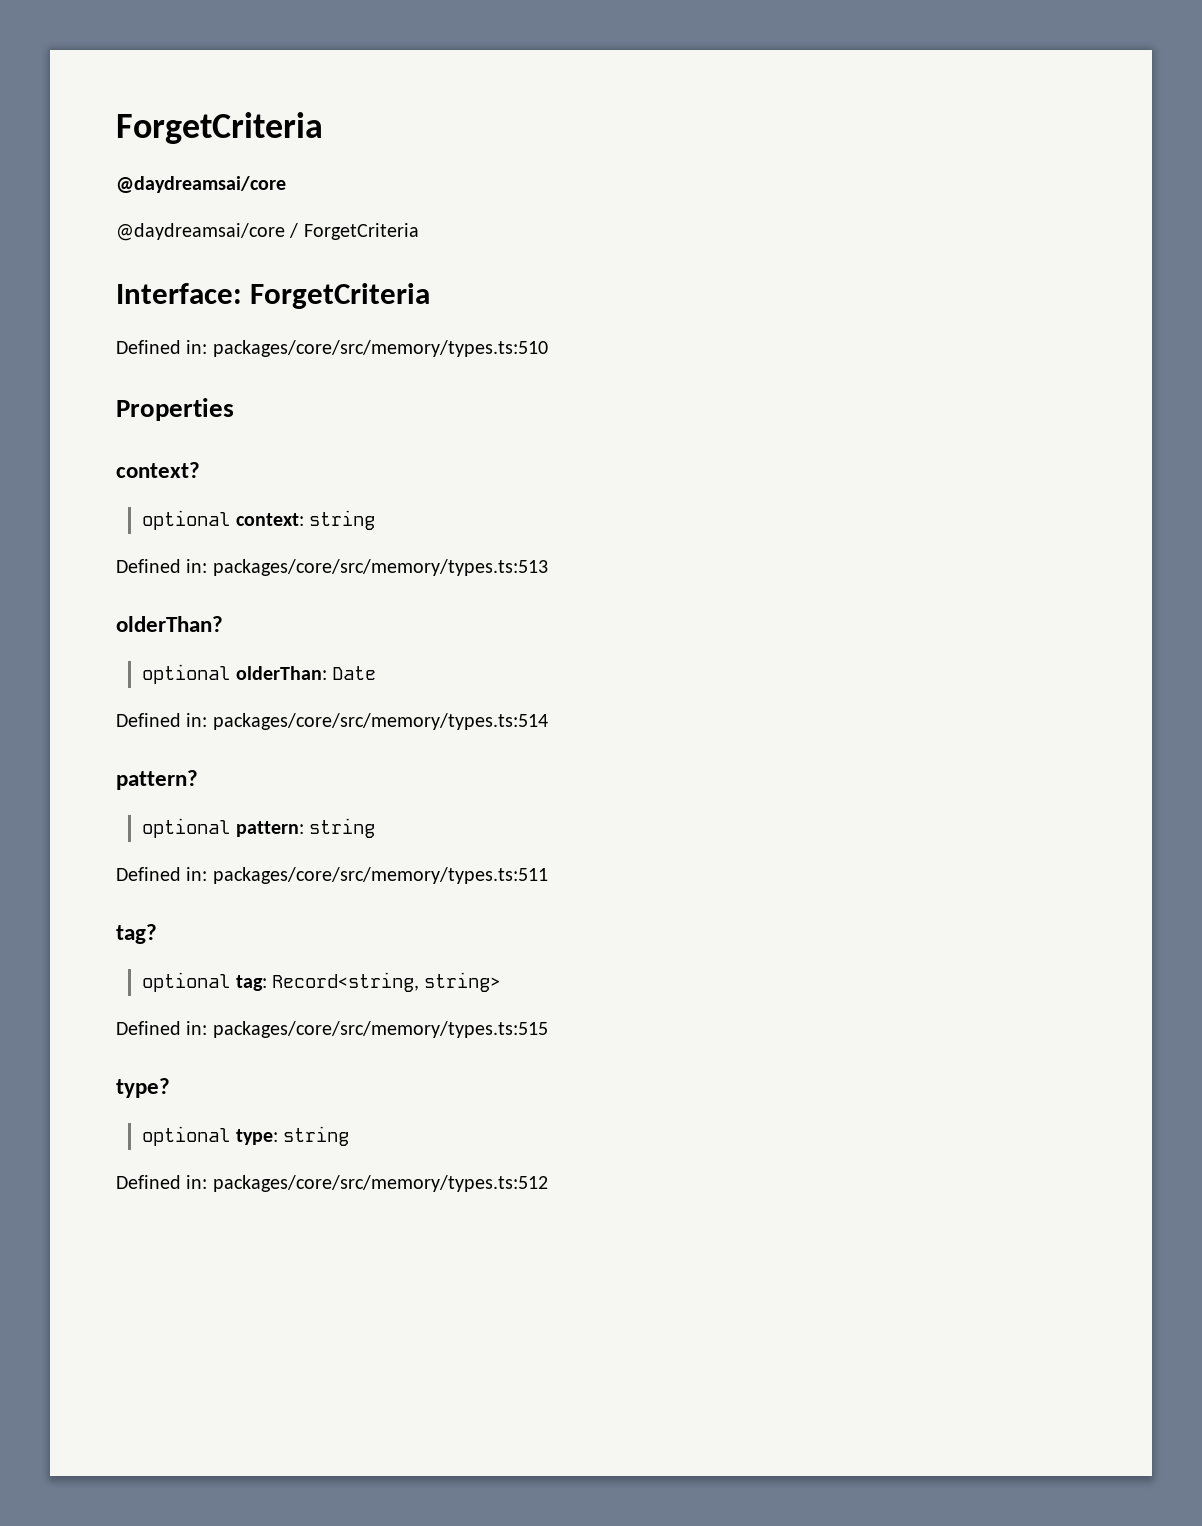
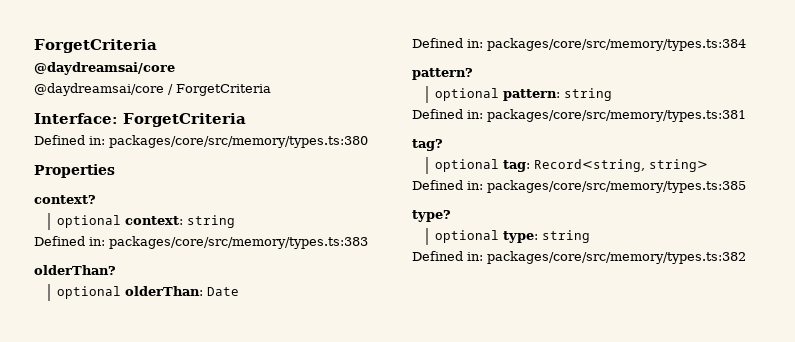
[212,340,548,357] packages/core/src/memory/types.ts:510 -> [109,135,368,148] packages/core/src/memory/types.ts:380
[212,559,548,576] packages/core/src/memory/types.ts:513 -> [109,236,368,249] packages/core/src/memory/types.ts:383
[212,713,548,730] packages/core/src/memory/types.ts:514 -> [487,38,746,51] packages/core/src/memory/types.ts:384
[212,867,548,884] packages/core/src/memory/types.ts:511 -> [487,109,746,122] packages/core/src/memory/types.ts:381
[212,1021,548,1038] packages/core/src/memory/types.ts:515 -> [487,180,746,193] packages/core/src/memory/types.ts:385
[212,1175,548,1192] packages/core/src/memory/types.ts:512 -> [487,251,746,264] packages/core/src/memory/types.ts:382

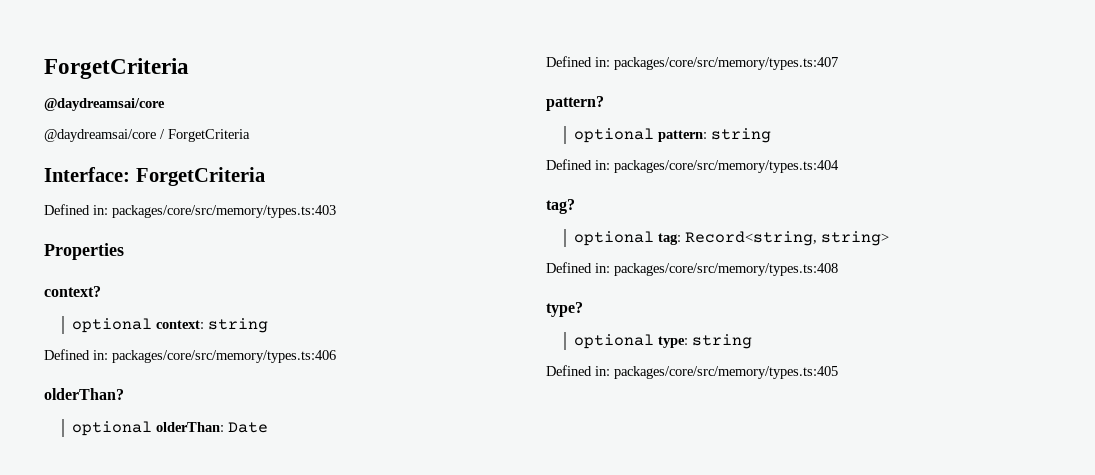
[109,135,368,148] packages/core/src/memory/types.ts:380 -> [112,205,336,218] packages/core/src/memory/types.ts:403
[109,236,368,249] packages/core/src/memory/types.ts:383 -> [112,350,336,363] packages/core/src/memory/types.ts:406
[487,38,746,51] packages/core/src/memory/types.ts:384 -> [614,57,838,70] packages/core/src/memory/types.ts:407
[487,109,746,122] packages/core/src/memory/types.ts:381 -> [614,160,839,173] packages/core/src/memory/types.ts:404
[487,180,746,193] packages/core/src/memory/types.ts:385 -> [614,263,838,276] packages/core/src/memory/types.ts:408
[487,251,746,264] packages/core/src/memory/types.ts:382 -> [614,366,838,379] packages/core/src/memory/types.ts:405

